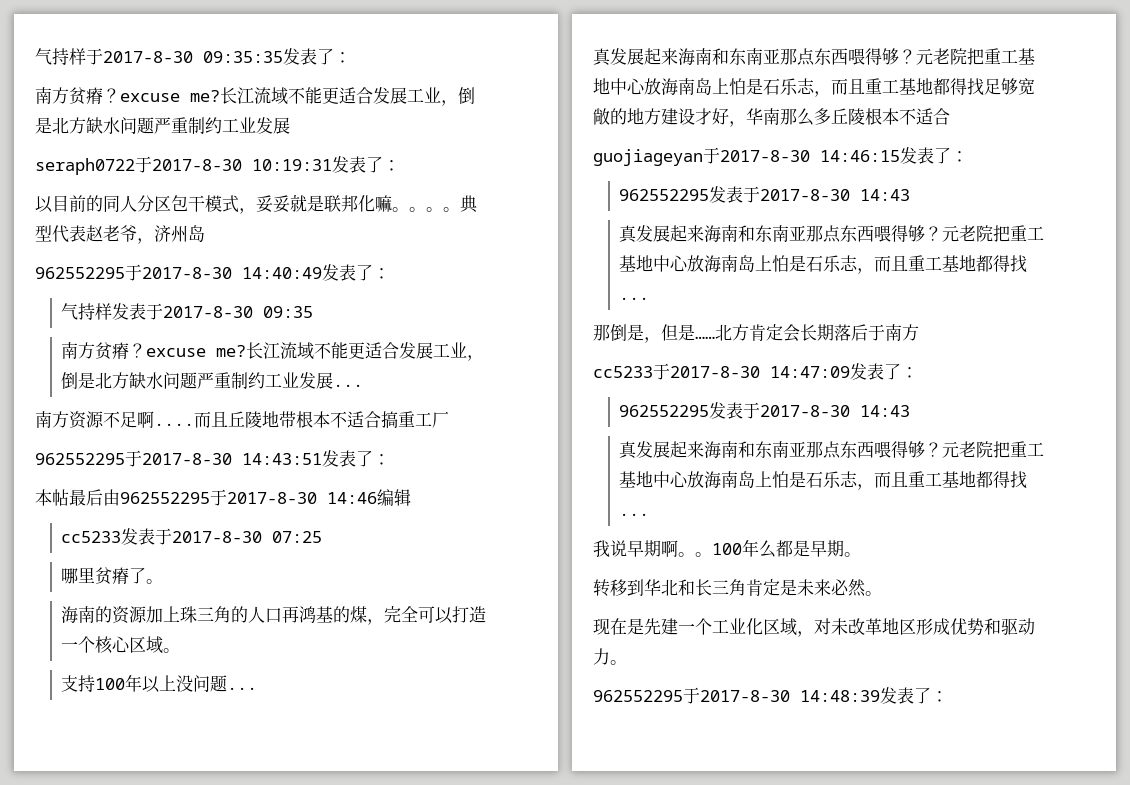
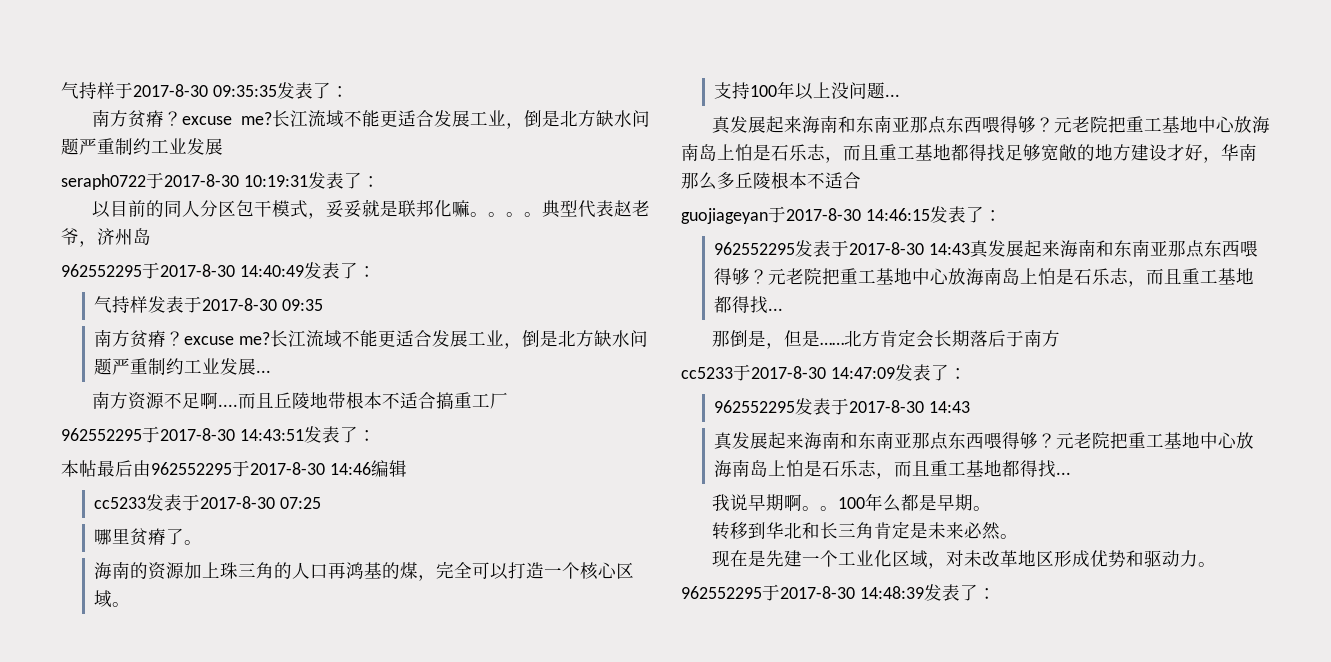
(911, 195) // -> (970, 249) none

